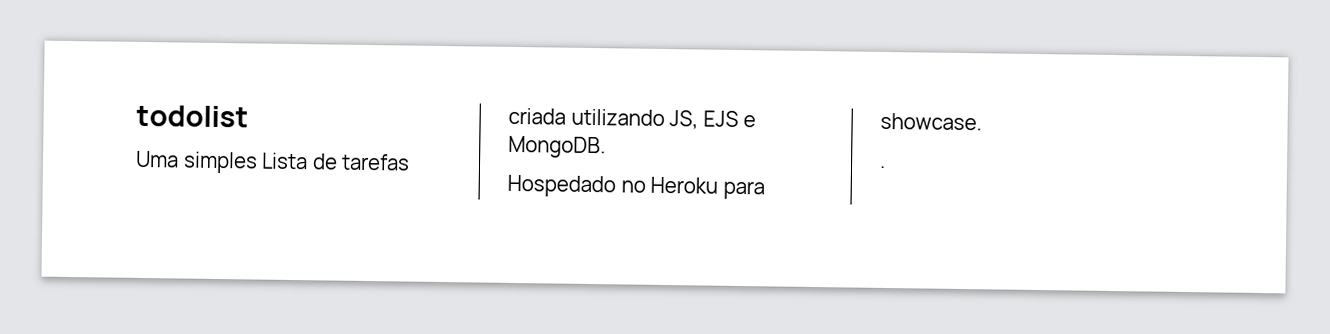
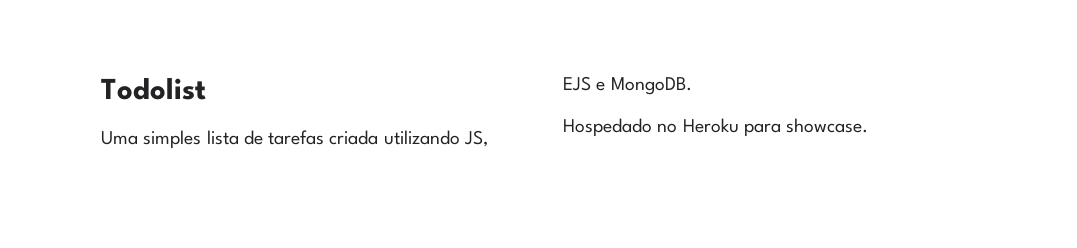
[136,104,249,128] todolist -> [101,78,206,100] Todolist
[261,152,309,170] Lista -> [206,130,239,145] lista
[880,165,886,168] // . -> (869, 125) none

